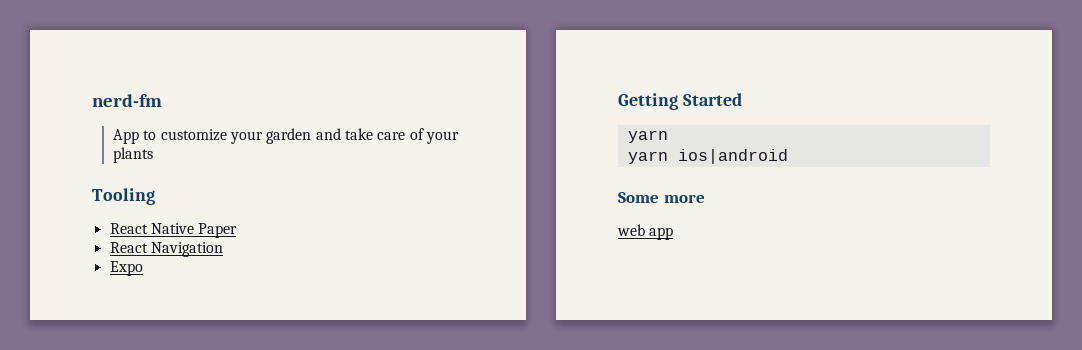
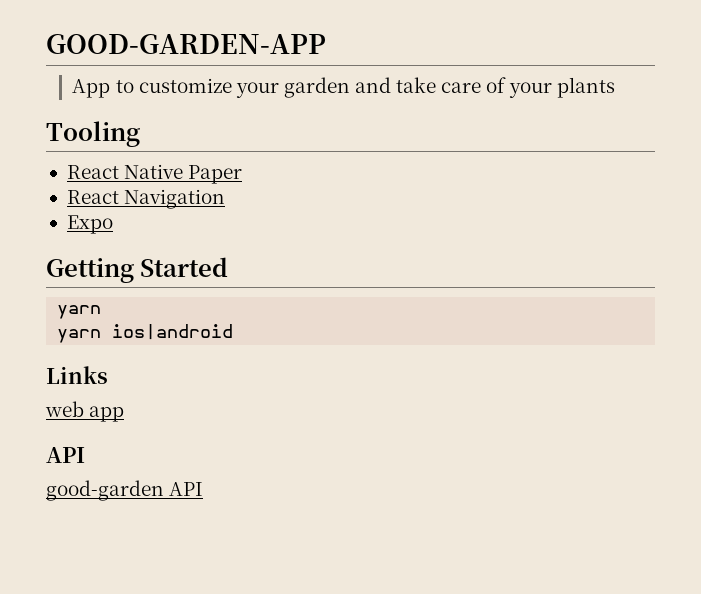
[92,94,162,107] nerd-fm -> [46,34,326,54] GOOD-GARDEN-APP
[618,192,705,203] Some more -> [46,366,108,384] Links
(674, 233) none -> [46,447,85,463] [46,480,204,501] // API // good-garden API

